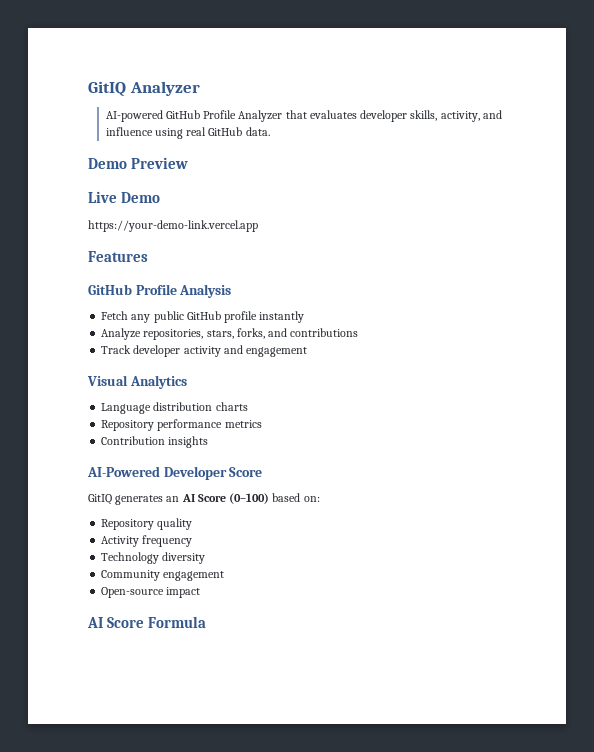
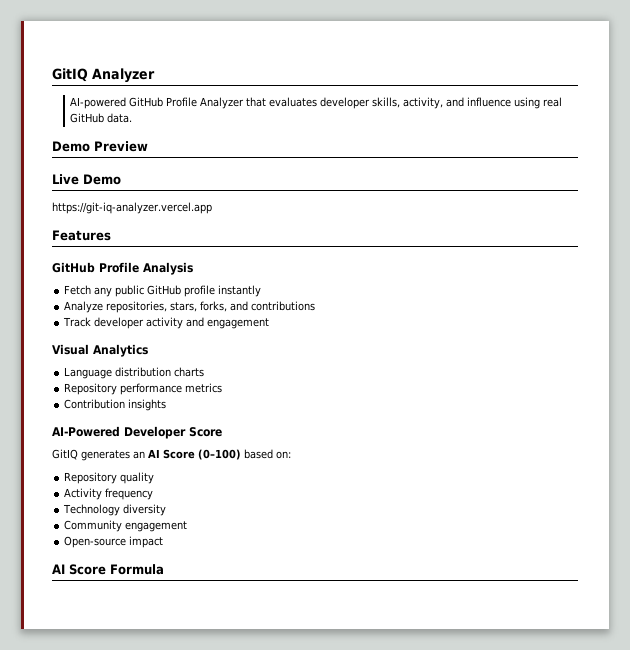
[88,220,258,232] https://your-demo-link.vercel.app -> [52,202,212,214] https://git-iq-analyzer.vercel.app

